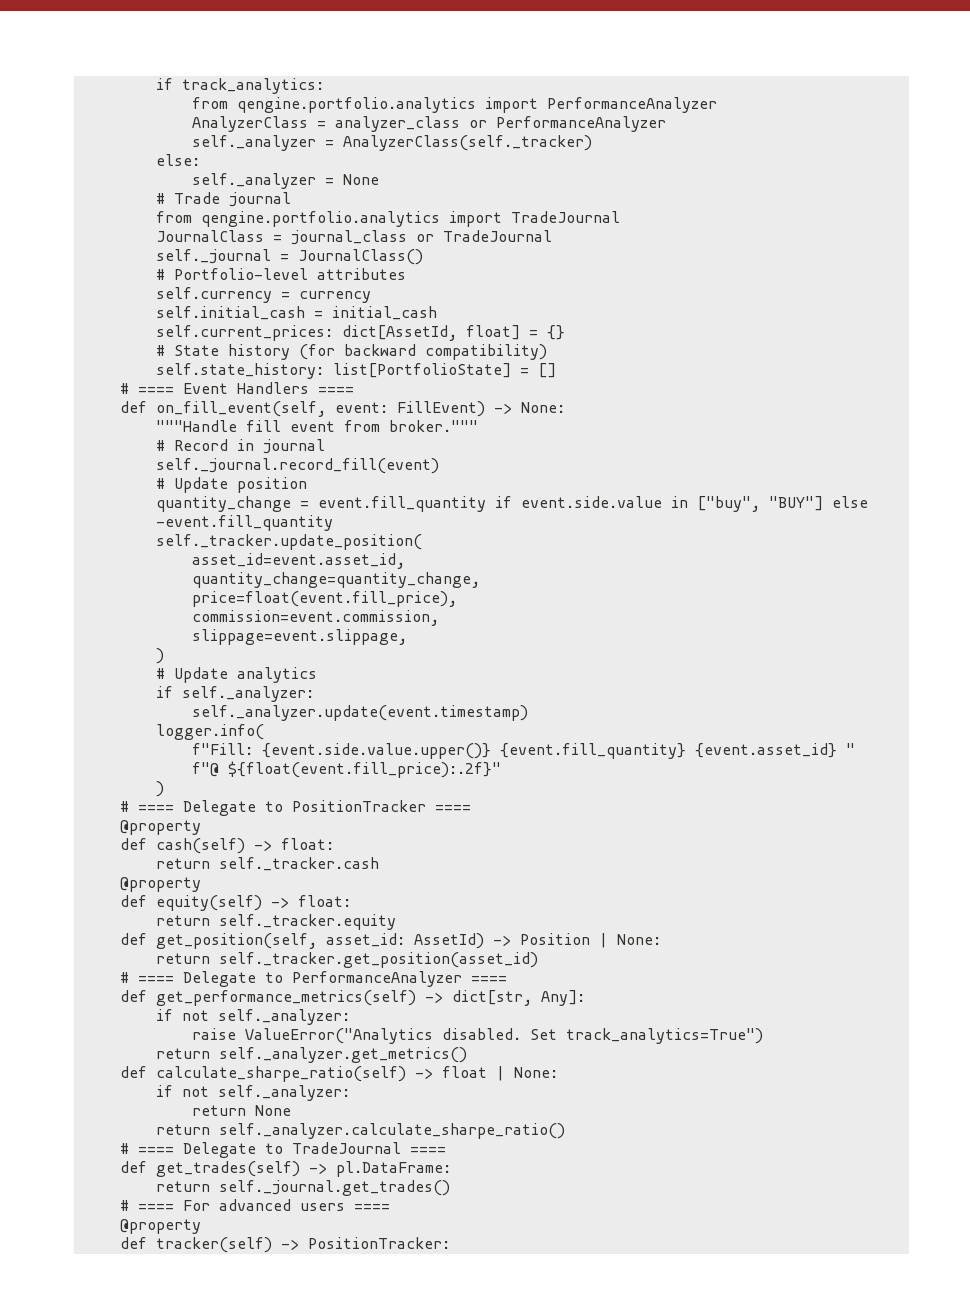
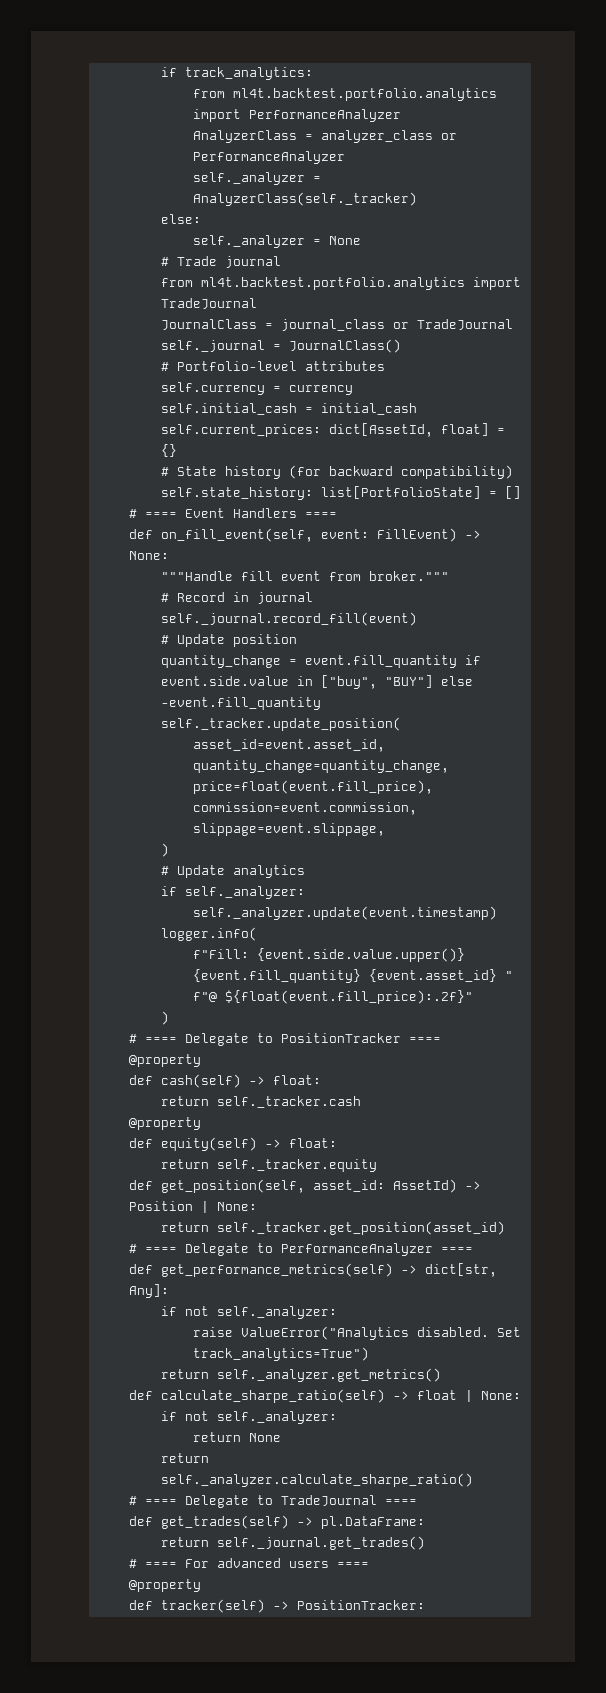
[237,97,477,113] qengine.portfolio.analytics -> [232,88,497,101] ml4t.backtest.portfolio.analytics
[201,211,441,227] qengine.portfolio.analytics -> [200,277,465,290] ml4t.backtest.portfolio.analytics

